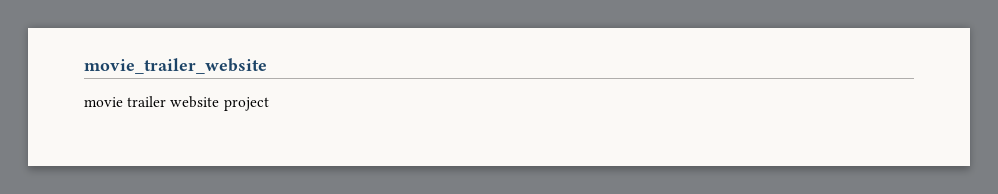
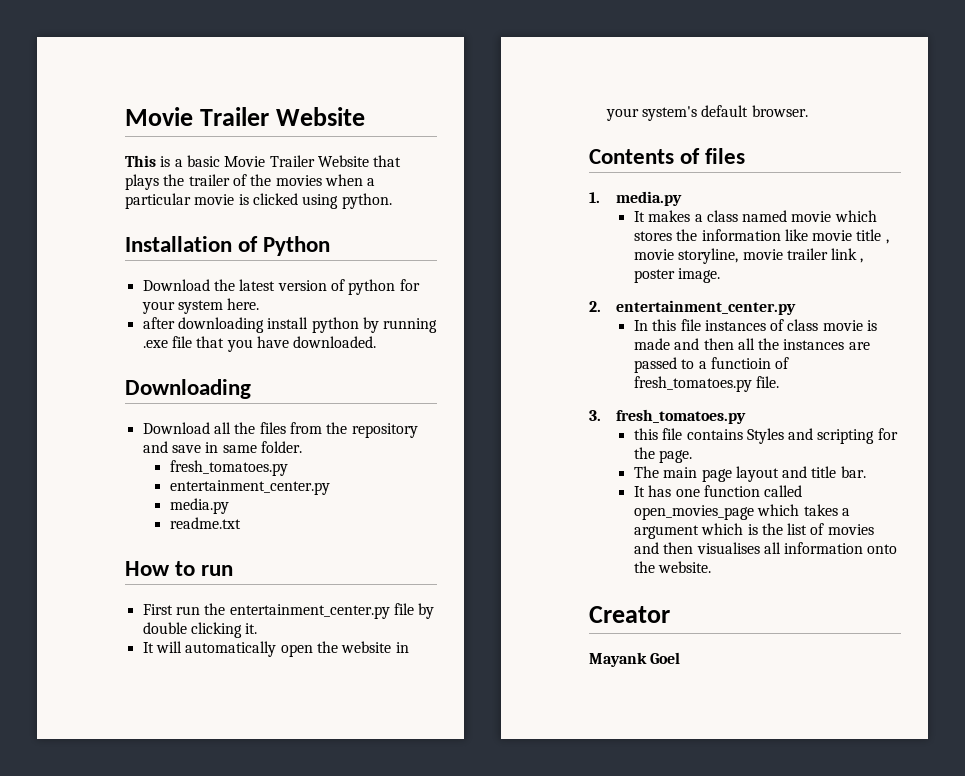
[84,58,267,74] [84,96,269,111] movie_trailer_website // movie trailer website project -> [125,107,366,126] [125,155,402,167] [125,174,376,190] [125,193,392,209] [125,236,331,256] [142,279,420,295] [141,298,260,314] [142,317,438,333] [142,336,377,352] [125,379,251,399] [142,422,418,438] [142,441,302,453] [169,460,288,476] [169,480,330,495] [169,498,229,514] [169,517,241,529] [125,561,234,576] [142,603,435,619] [142,622,258,638] [142,641,409,657] [605,105,808,121] [589,148,746,164] [589,191,683,206] [633,210,877,222] [633,229,889,244] [633,248,864,264] [633,268,721,283] [589,300,797,315] [633,319,878,331] [633,338,870,350] [633,357,790,373] [633,376,780,392] [589,409,747,424] [633,428,898,444] [633,447,693,463] [633,466,866,482] [633,485,803,497] [633,504,850,520] [633,523,874,539] [633,542,898,554] [633,561,712,573] [589,606,670,623] [589,652,681,667] Movie Trailer Website // This is a basic Movie Trailer Website that plays the trailer of the movies when a particular movie is clicked using python. // Installation of Python // Download the latest version of python for your system here. // after downloading install python by running .exe file that you have downloaded. // Downloading // Download all the files from the repository and save in same folder. // fresh_tomatoes.py // entertainment_center.py // media.py // readme.txt // How to run // First run the entertainment_center.py file by double clicking it. // It will automatically open the website in your system's default browser. // Contents of files // 1. media.py // It makes a class named movie which stores the information like movie title , movie storyline, movie trailer link , poster image. // 2. entertainment_center.py // In this file instances of class movie is made and then all the instances are passed to a functioin of fresh_tomatoes.py file. // 3. fresh_tomatoes.py // this file contains Styles and scripting for the page. // The main page layout and title bar. // It has one function called open_movies_page which takes a argument which is the list of movies and then visualises all information onto the website. // Creator // Mayank Goel

